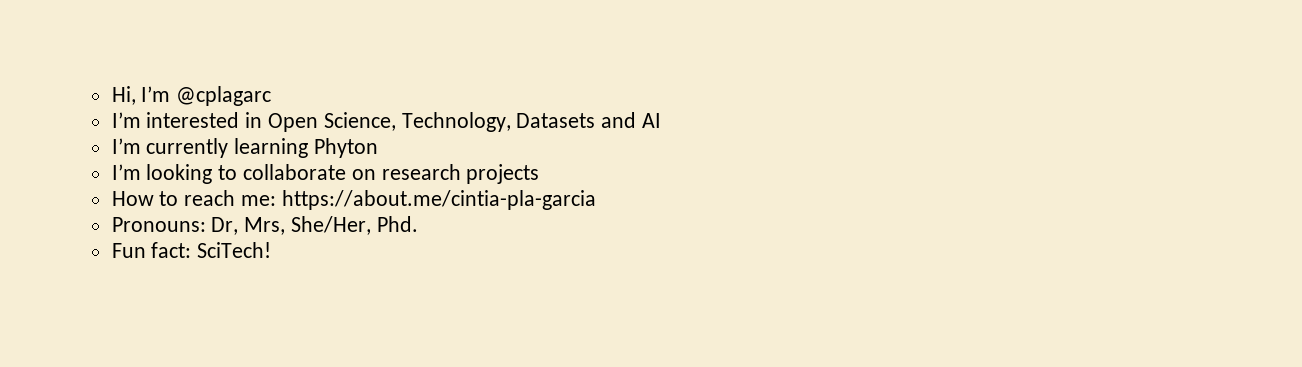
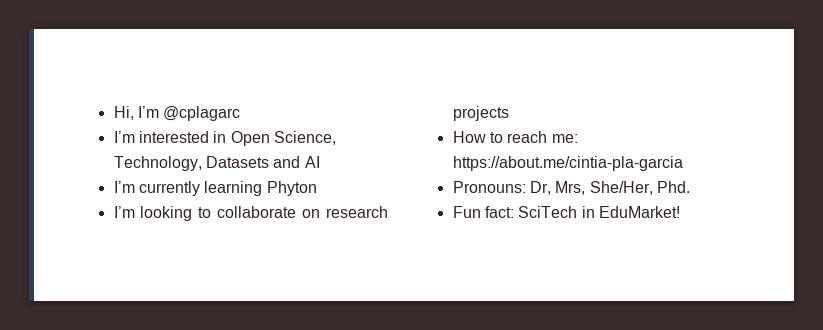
[197,242,272,258] SciTech! -> [518,206,680,218] SciTech in EduMarket!

